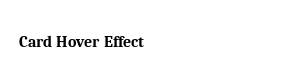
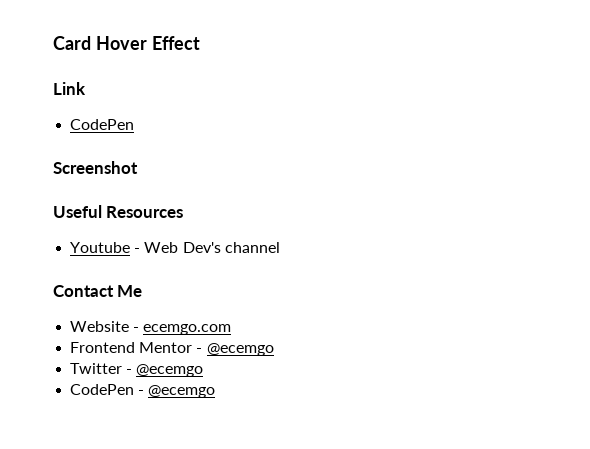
(144, 41) none -> [53,82,86,95] [70,119,135,130] [53,161,138,174] [53,205,184,218] [70,242,280,253] [53,285,143,297] [70,321,232,335] [70,342,274,356] [70,363,204,377] [70,384,216,398] // Link // CodePen // Screenshot // Useful Resources // Youtube - Web Dev's channel // Contact Me // Website - ecemgo.com // Frontend Mentor - @ecemgo // Twitter - @ecemgo // CodePen - @ecemgo

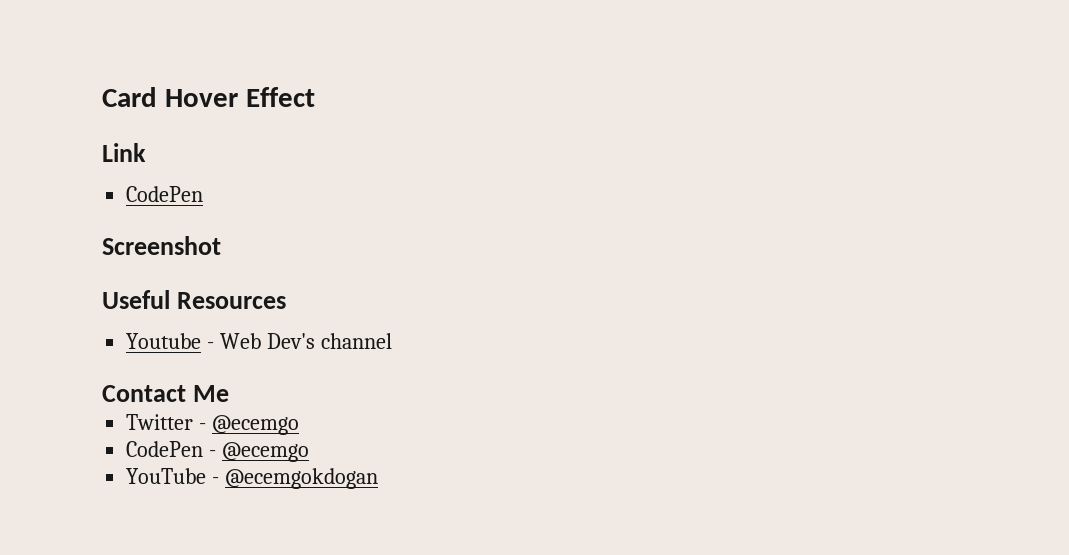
[70,321,232,335] [70,342,274,356] // Website - ecemgo.com // Frontend Mentor - @ecemgo -> (230, 393) none
(216, 391) none -> [126,468,379,489] // YouTube - @ecemgokdogan

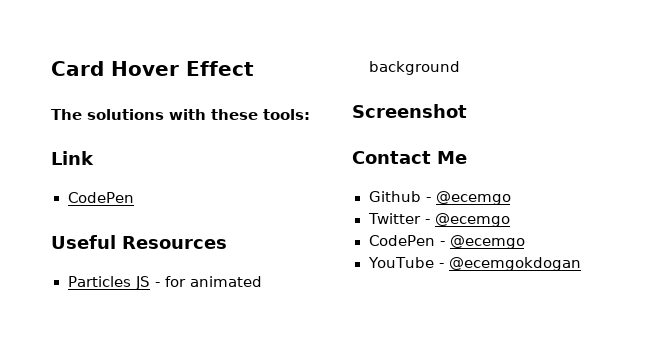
(315, 97) none -> [51,109,310,120] // The solutions with these tools:
[102,236,221,255] // Screenshot -> (134, 197) none
[126,333,392,349] Youtube - Web Dev's channel -> [67,276,262,290] [368,61,460,75] [352,104,467,118] Particles JS - for animated background // Screenshot
(230, 393) none -> [368,191,511,205] // Github - @ecemgo

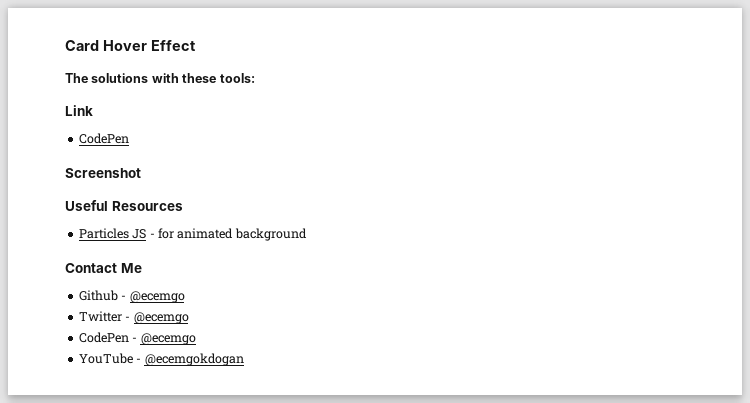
(134, 197) none -> [65,168,141,178] // Screenshot
[352,104,467,118] // Screenshot -> (307, 234) none

